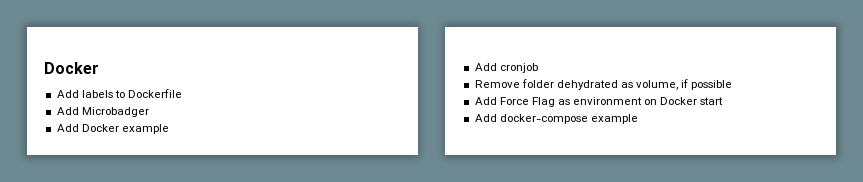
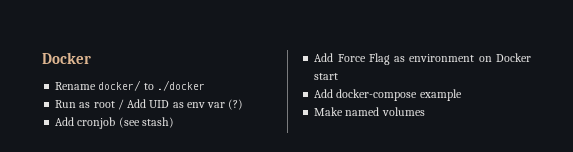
[56,89,182,98] [56,107,149,117] [56,124,169,134] [474,63,538,73] [474,79,733,90] Add labels to Dockerfile // Add Microbadger // Add Docker example // Add cronjob // Remove folder dehydrated as volume, if possible -> [55,80,205,91] [55,99,244,110] [55,117,174,129] Rename docker/ to ./docker // Run as root / Add UID as env var (?) // Add cronjob (see stash)
(638, 119) none -> [314,107,425,116] // Make named volumes

